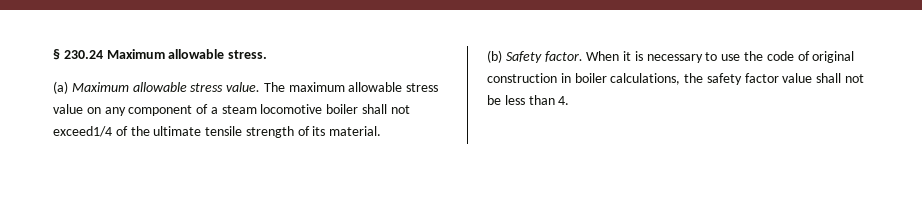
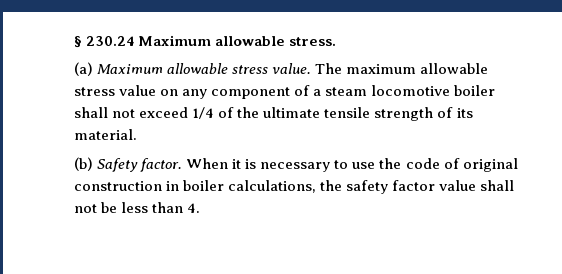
[53,126,112,137] exceed1/4 -> [139,107,215,119] exceed 1/4

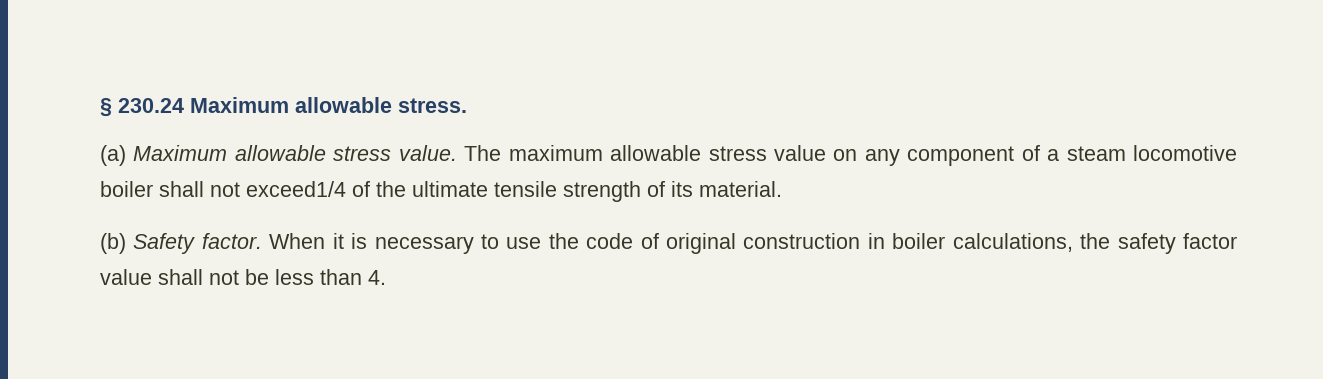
[139,107,215,119] exceed 1/4 -> [246,181,346,197] exceed1/4

